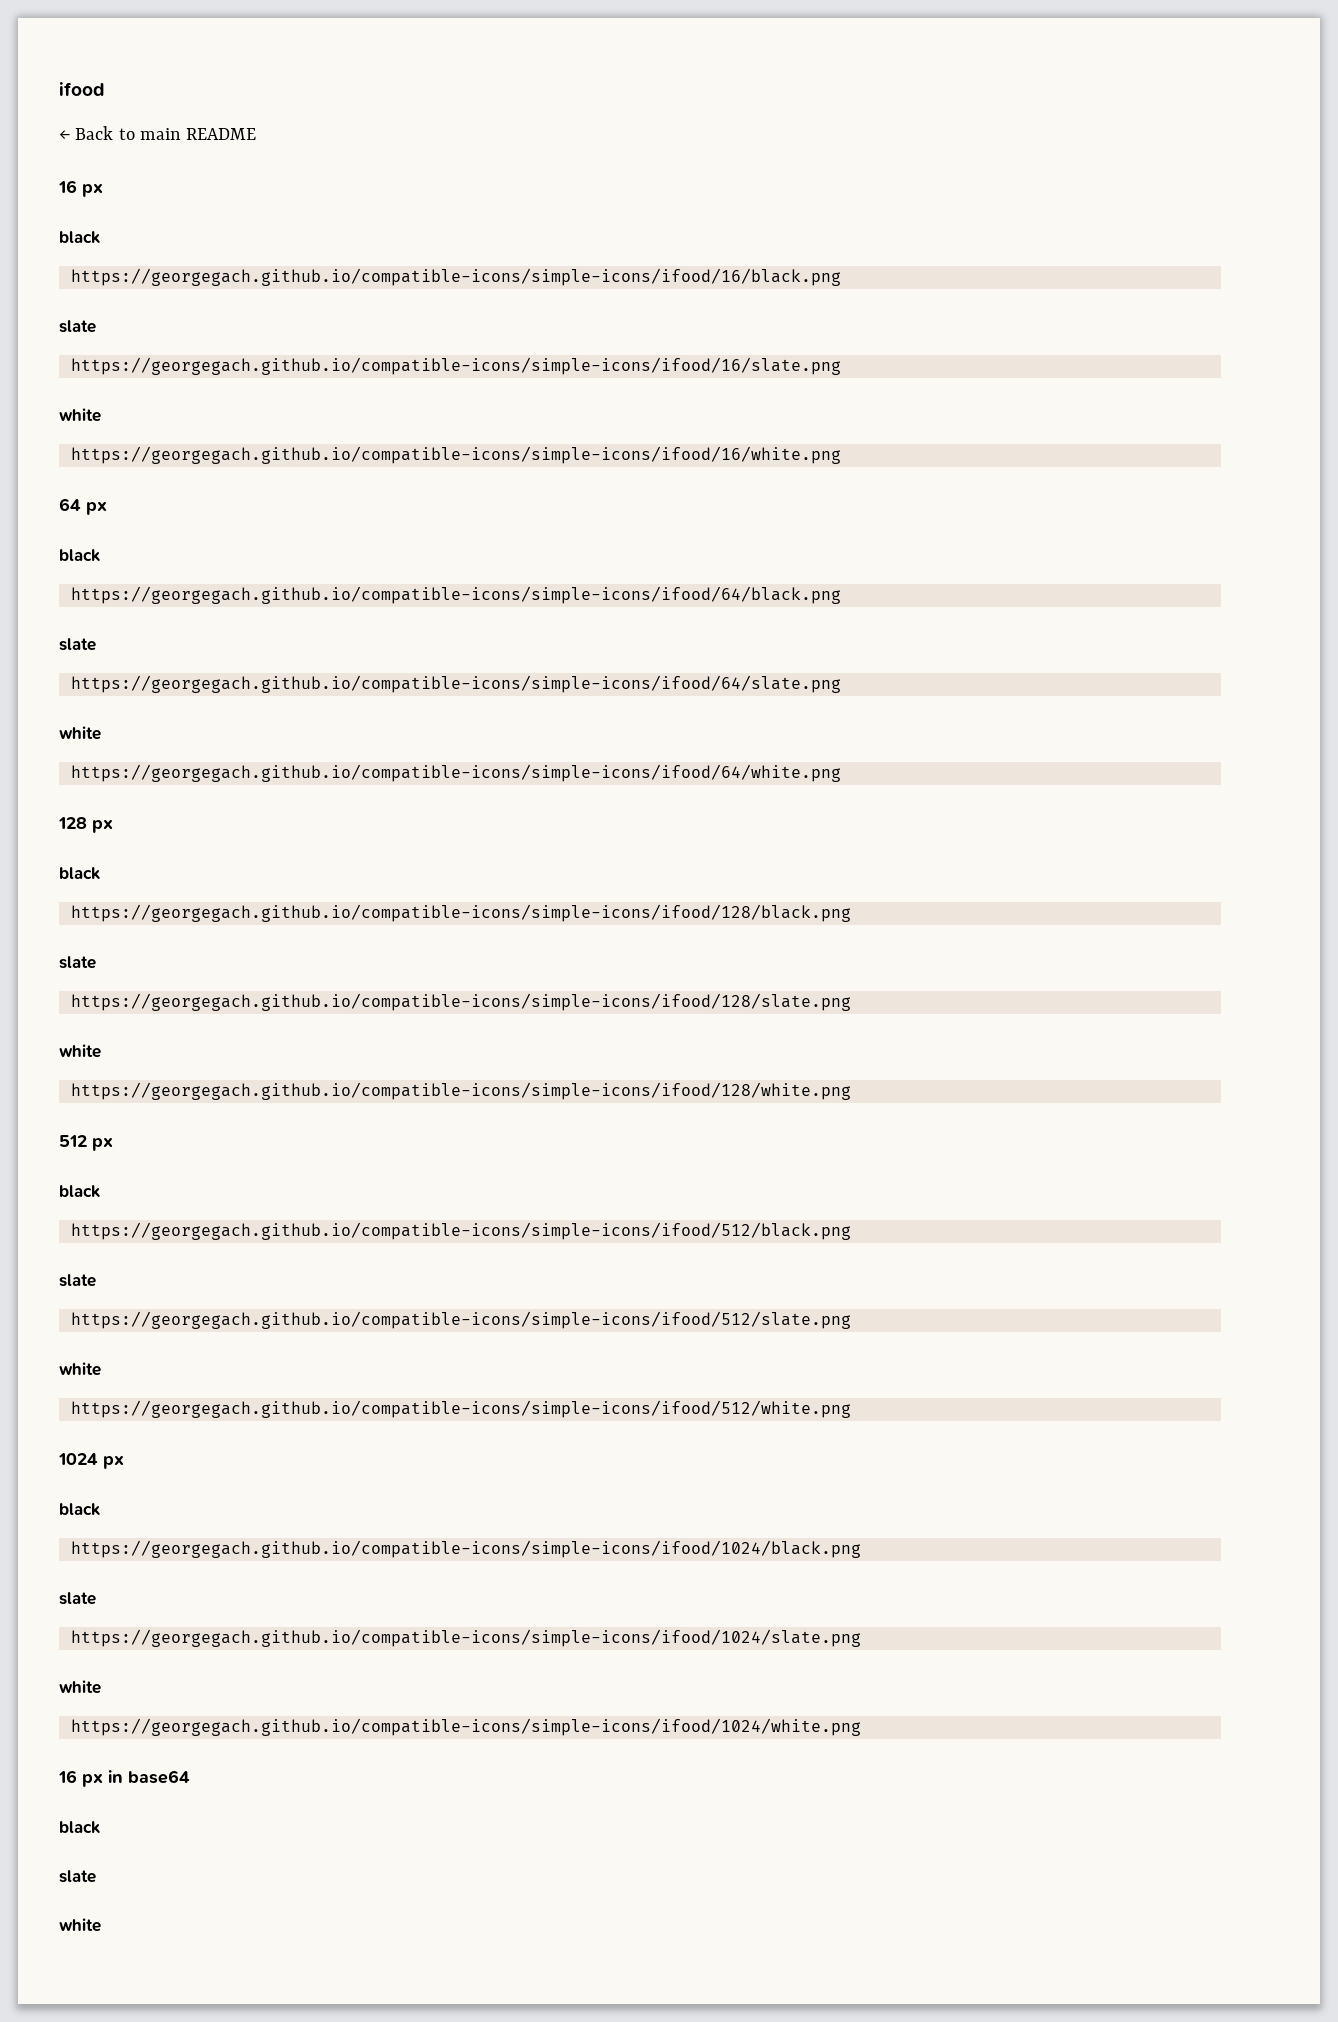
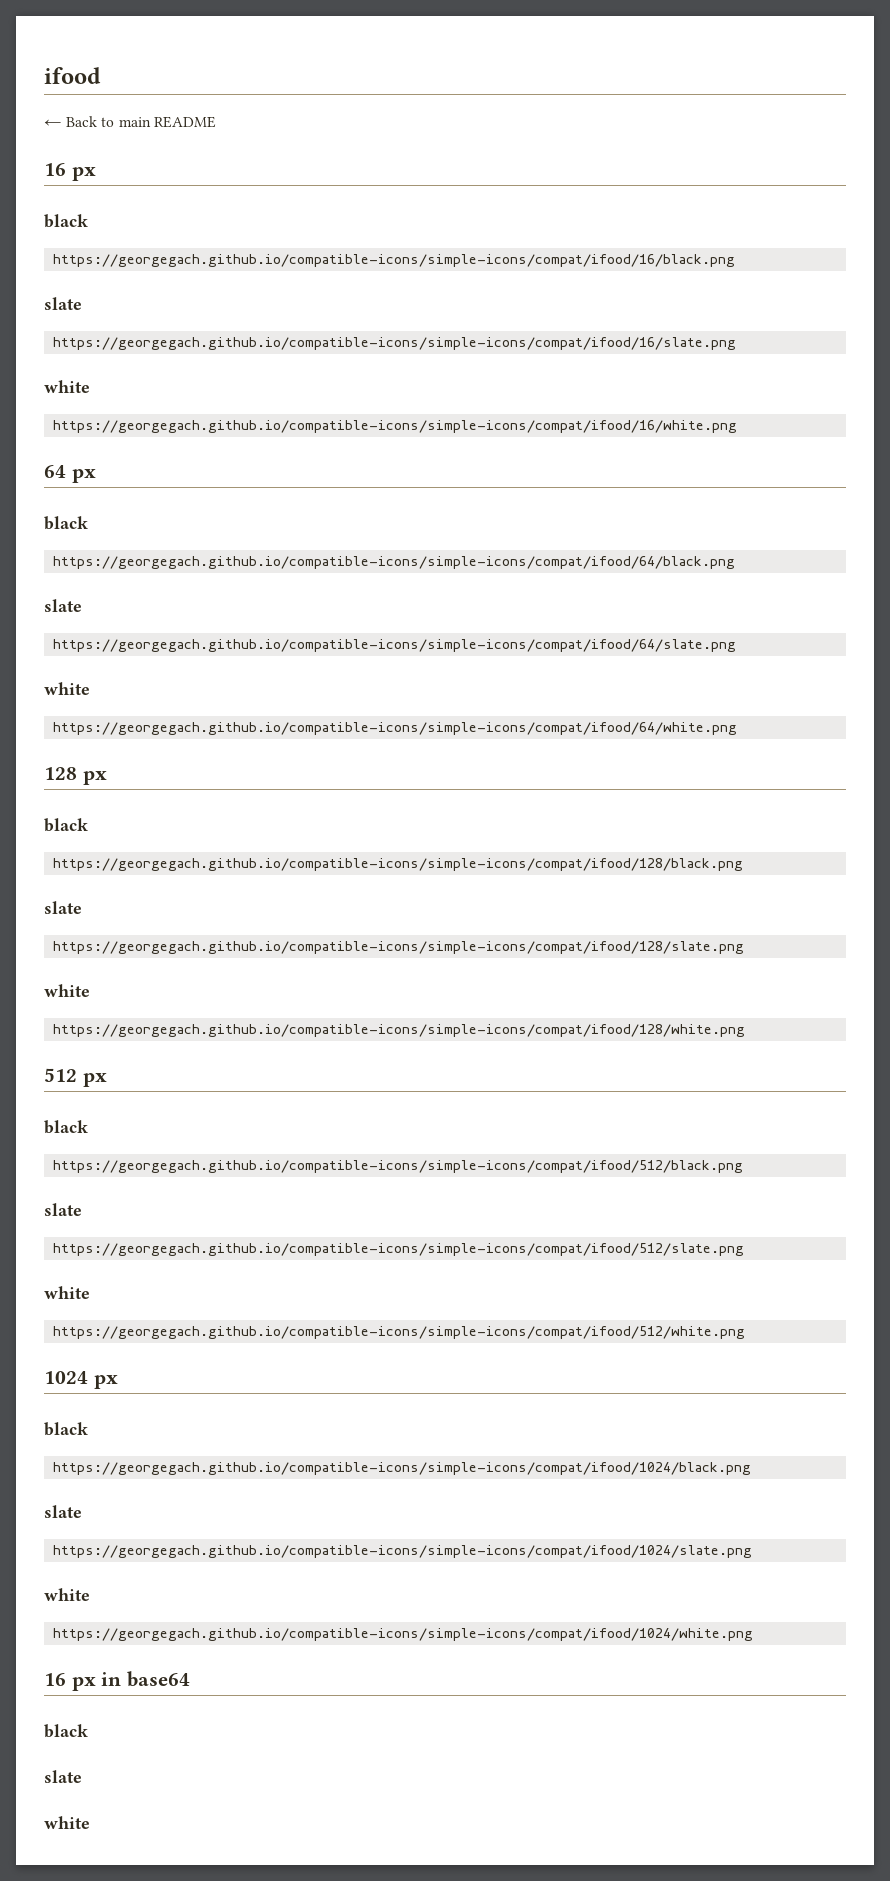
[70,268,841,286] [59,320,96,333] [70,357,841,375] [59,408,101,422] [70,446,841,464] https://georgegach.github.io/compatible-icons/simple-icons/ifood/16/black.png // slate // https://georgegach.github.io/compatible-icons/simple-icons/ifood/16/slate.png // white // https://georgegach.github.io/compatible-icons/simple-icons/ifood/16/white.png -> [53,254,736,267] [44,297,82,310] [53,337,737,350] [44,380,90,393] [53,420,738,433] https://georgegach.github.io/compatible-icons/simple-icons/compat/ifood/16/black.png // slate // https://georgegach.github.io/compatible-icons/simple-icons/compat/ifood/16/slate.png // white // https://georgegach.github.io/compatible-icons/simple-icons/compat/ifood/16/white.png
[70,586,841,604] [59,638,96,651] [70,675,841,693] [59,726,101,740] [70,764,841,782] https://georgegach.github.io/compatible-icons/simple-icons/ifood/64/black.png // slate // https://georgegach.github.io/compatible-icons/simple-icons/ifood/64/slate.png // white // https://georgegach.github.io/compatible-icons/simple-icons/ifood/64/white.png -> [53,556,736,569] [44,599,82,612] [53,639,737,652] [44,682,90,695] [53,722,738,735] https://georgegach.github.io/compatible-icons/simple-icons/compat/ifood/64/black.png // slate // https://georgegach.github.io/compatible-icons/simple-icons/compat/ifood/64/slate.png // white // https://georgegach.github.io/compatible-icons/simple-icons/compat/ifood/64/white.png
[70,904,851,922] [59,956,96,969] [70,993,851,1011] [59,1044,101,1058] [70,1082,851,1100] https://georgegach.github.io/compatible-icons/simple-icons/ifood/128/black.png // slate // https://georgegach.github.io/compatible-icons/simple-icons/ifood/128/slate.png // white // https://georgegach.github.io/compatible-icons/simple-icons/ifood/128/white.png -> [53,858,744,871] [44,901,82,914] [53,941,745,954] [44,984,90,997] [53,1024,746,1037] https://georgegach.github.io/compatible-icons/simple-icons/compat/ifood/128/black.png // slate // https://georgegach.github.io/compatible-icons/simple-icons/compat/ifood/128/slate.png // white // https://georgegach.github.io/compatible-icons/simple-icons/compat/ifood/128/white.png
[70,1222,851,1240] [59,1274,96,1287] [70,1311,851,1329] [59,1362,101,1376] [70,1400,851,1418] https://georgegach.github.io/compatible-icons/simple-icons/ifood/512/black.png // slate // https://georgegach.github.io/compatible-icons/simple-icons/ifood/512/slate.png // white // https://georgegach.github.io/compatible-icons/simple-icons/ifood/512/white.png -> [53,1160,744,1173] [44,1203,82,1216] [53,1243,745,1256] [44,1286,90,1299] [53,1326,746,1339] https://georgegach.github.io/compatible-icons/simple-icons/compat/ifood/512/black.png // slate // https://georgegach.github.io/compatible-icons/simple-icons/compat/ifood/512/slate.png // white // https://georgegach.github.io/compatible-icons/simple-icons/compat/ifood/512/white.png
[70,1540,861,1558] [59,1592,96,1605] [70,1629,861,1647] [59,1680,101,1694] [70,1718,861,1736] https://georgegach.github.io/compatible-icons/simple-icons/ifood/1024/black.png // slate // https://georgegach.github.io/compatible-icons/simple-icons/ifood/1024/slate.png // white // https://georgegach.github.io/compatible-icons/simple-icons/ifood/1024/white.png -> [53,1462,752,1475] [44,1505,82,1518] [53,1545,753,1558] [44,1588,90,1601] [53,1628,754,1641] https://georgegach.github.io/compatible-icons/simple-icons/compat/ifood/1024/black.png // slate // https://georgegach.github.io/compatible-icons/simple-icons/compat/ifood/1024/slate.png // white // https://georgegach.github.io/compatible-icons/simple-icons/compat/ifood/1024/white.png

